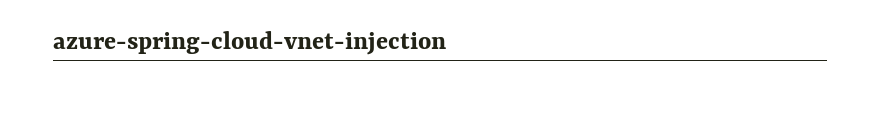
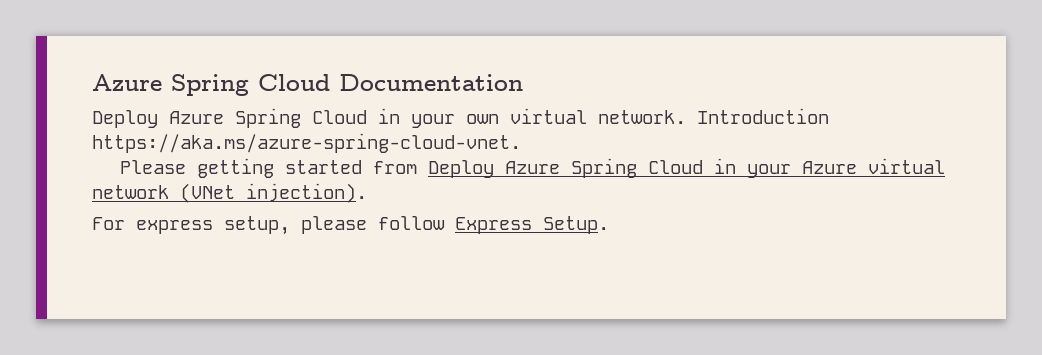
[53,31,446,55] azure-spring-cloud-vnet-injection -> [92,74,523,96] [92,108,829,128] [92,133,521,153] [119,158,945,178] [92,183,367,203] [92,216,609,235] Azure Spring Cloud Documentation // Deploy Azure Spring Cloud in your own virtual network. Introduction https://aka.ms/azure-spring-cloud-vnet. // Please getting started from Deploy Azure Spring Cloud in your Azure virtual network (VNet injection). // For express setup, please follow Express Setup.

